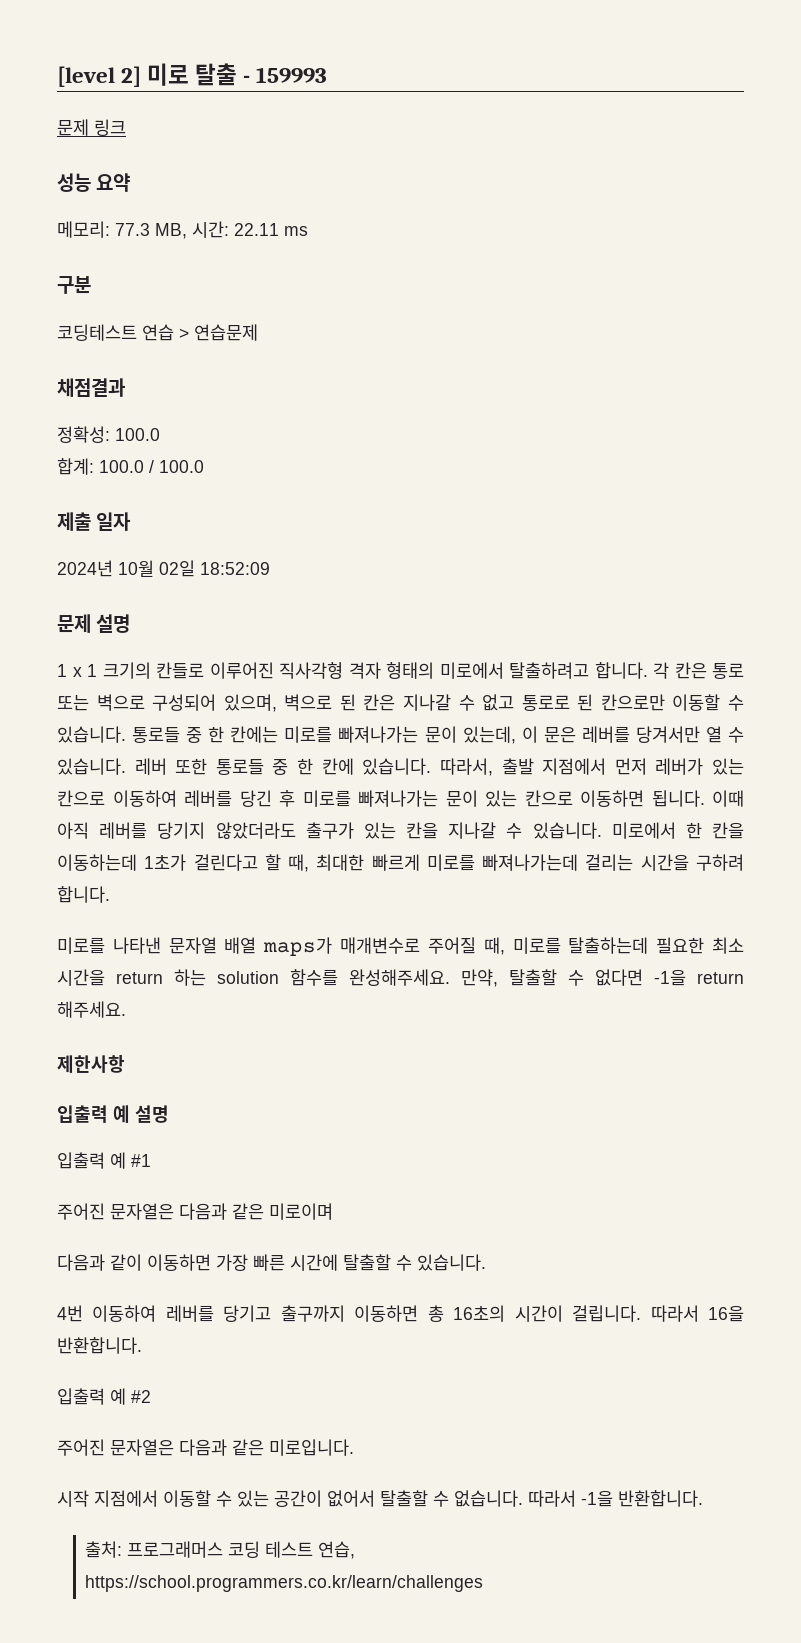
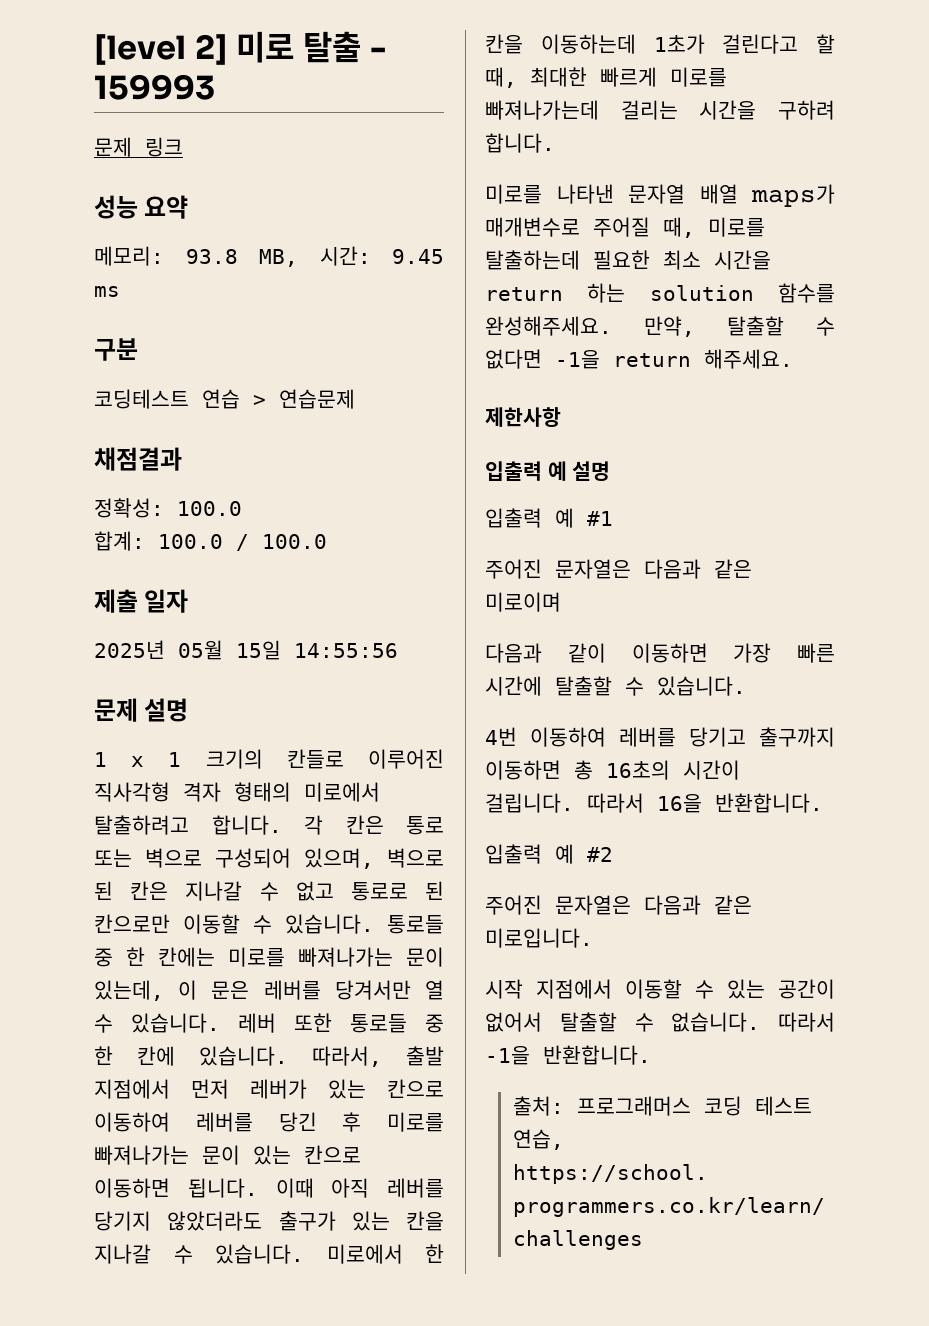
[115,223,150,236] 77.3 -> [185,249,238,264] 93.8
[234,223,279,236] 22.11 -> [392,249,444,264] 9.45
[57,560,270,577] 2024년 10월 02일 18:52:09 -> [94,640,398,660] 2025년 05월 15일 14:55:56

